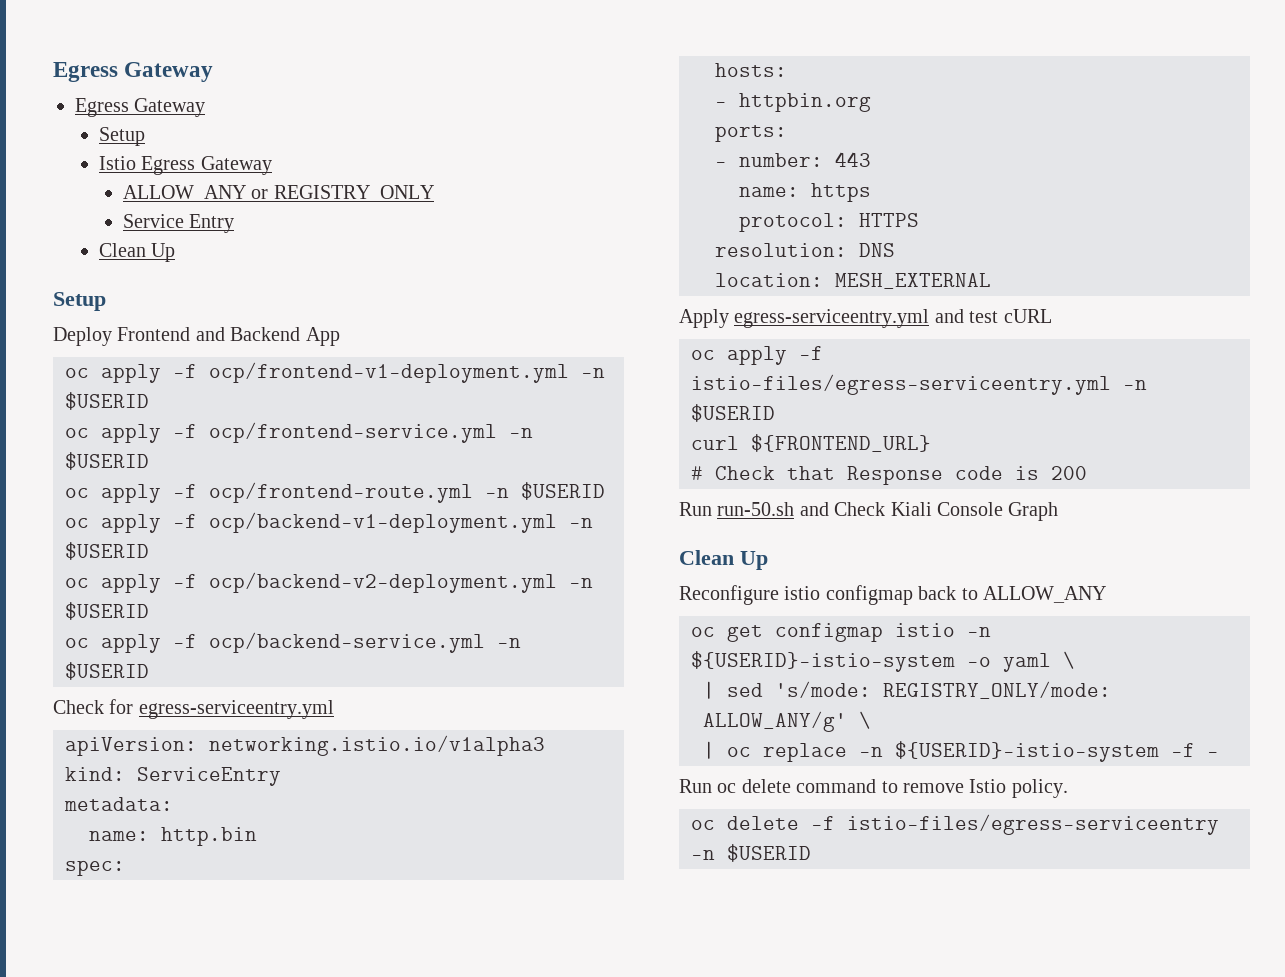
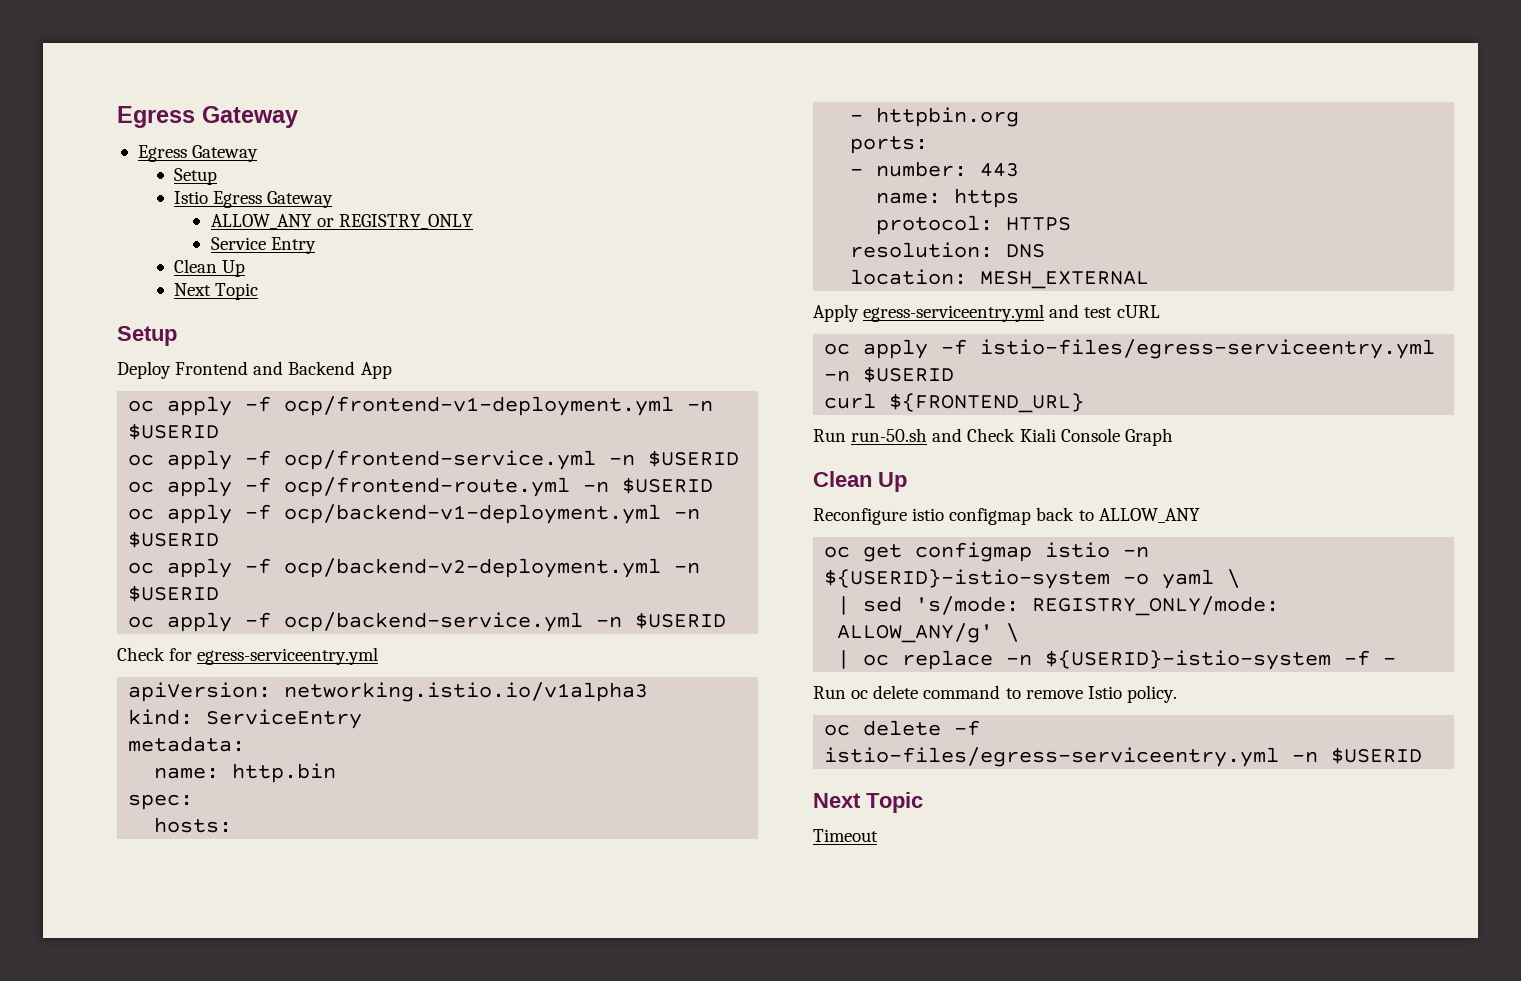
(176, 252) none -> [174,283,259,300] // Next Topic
[691,466,1087,485] // # Check that Response code is 200 -> (1085, 403) none
[847,814,1219,835] [691,844,811,862] istio-files/egress-serviceentry -n $USERID -> [824,747,1423,767] [813,792,923,813] [813,829,878,842] istio-files/egress-serviceentry.yml -n $USERID // Next Topic // Timeout

